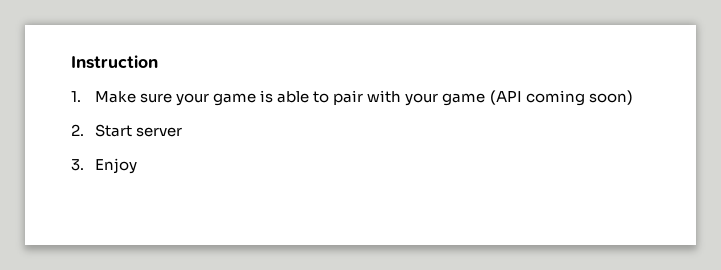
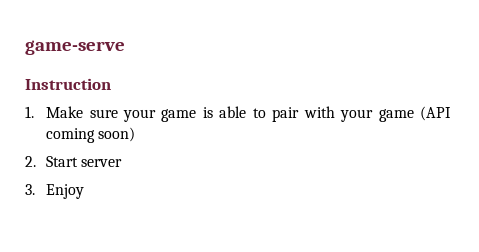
(71, 62) none -> [25,40,125,55] game-serve //

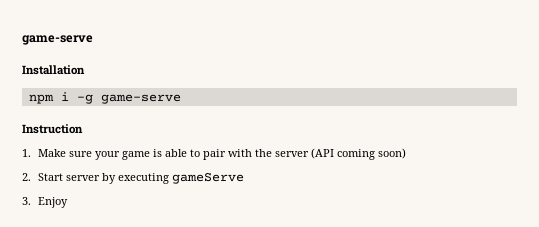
[25,40,125,55] game-serve -> [22,35,93,45] [22,65,85,75] [28,92,181,104] game-serve // Installation // npm i -g game-serve
[340,109,414,122] your game -> [255,149,310,157] the server
(123, 163) none -> [102,173,245,184] by executing gameServe

